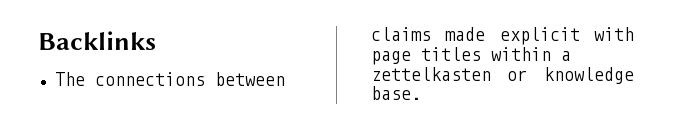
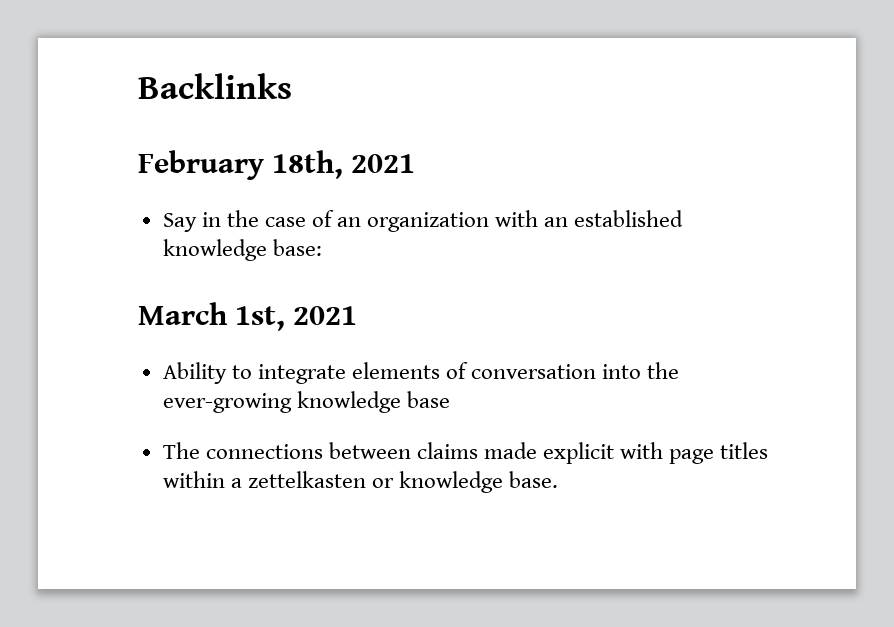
(156, 40) none -> [138,150,416,180] [162,210,684,232] [162,239,322,261] [138,302,358,331] [162,362,680,384] [162,391,450,413] // February 18th, 2021 // Say in the case of an organization with an established knowledge base: // March 1st, 2021 // Ability to integrate elements of conversation into the ever-growing knowledge base

